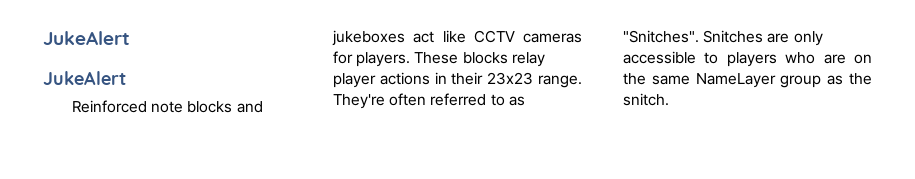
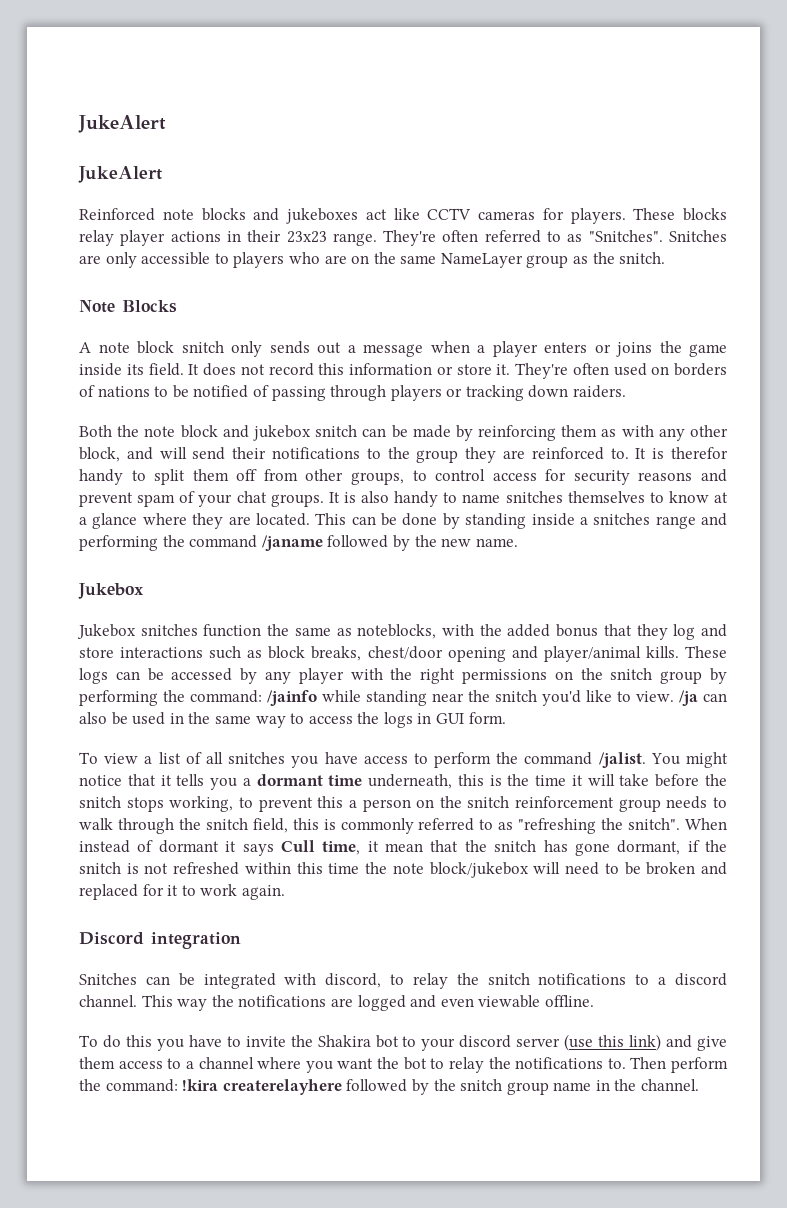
(669, 99) none -> [79,300,177,313] [79,341,727,357] [79,363,727,379] [79,385,627,401] [79,425,728,441] [79,447,728,463] [79,469,727,485] [79,491,728,507] [79,513,727,529] [79,535,518,551] [78,583,144,599] [77,624,727,640] [79,646,727,662] [79,668,727,684] [79,690,727,706] [79,712,506,728] [79,752,728,768] [79,774,727,790] [79,796,727,812] [79,818,728,834] [79,840,727,856] [79,862,728,878] [79,884,285,900] [79,932,241,949] [79,973,727,989] [79,995,594,1011] [79,1034,728,1051] [79,1057,728,1073] [79,1079,700,1095] // Note Blocks // A note block snitch only sends out a message when a player enters or joins the game inside its field. It does not record this information or store it. They're often used on borders of nations to be notified of passing through players or tracking down raiders. // Both the note block and jukebox snitch can be made by reinforcing them as with any other block, and will send their notifications to the group they are reinforced to. It is therefor handy to split them off from other groups, to control access for security reasons and prevent spam of your chat groups. It is also handy to name snitches themselves to know at a glance where they are located. This can be done by standing inside a snitches range and performing the command /janame followed by the new name. // Jukebox // Jukebox snitches function the same as noteblocks, with the added bonus that they log and store interactions such as block breaks, chest/door opening and player/animal kills. These logs can be accessed by any player with the right permissions on the snitch group by performing the command: /jainfo while standing near the snitch you'd like to view. /ja can also be used in the same way to access the logs in GUI form. // To view a list of all snitches you have access to perform the command /jalist. You might notice that it tells you a dormant time underneath, this is the time it will take before the snitch stops working, to prevent this a person on the snitch reinforcement group needs to walk through the snitch field, this is commonly referred to as "refreshing the snitch". When instead of dormant it says Cull time, it mean that the snitch has gone dormant, if the snitch is not refreshed within this time the note block/jukebox will need to be broken and replaced for it to work again. // Discord integration // Snitches can be integrated with discord, to relay the snitch notifications to a discord channel. This way the notifications are logged and even viewable offline. // To do this you have to invite the Shakira bot to your discord server (use this link) and give them access to a channel where you want the bot to relay the notifications to. Then perform the command: !kira createrelayhere followed by the snitch group name in the channel.

